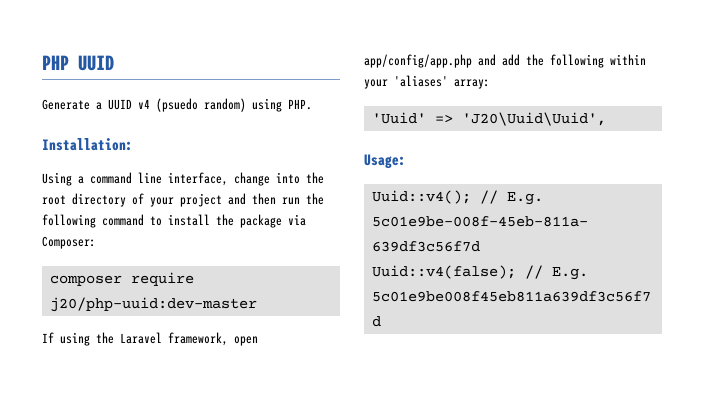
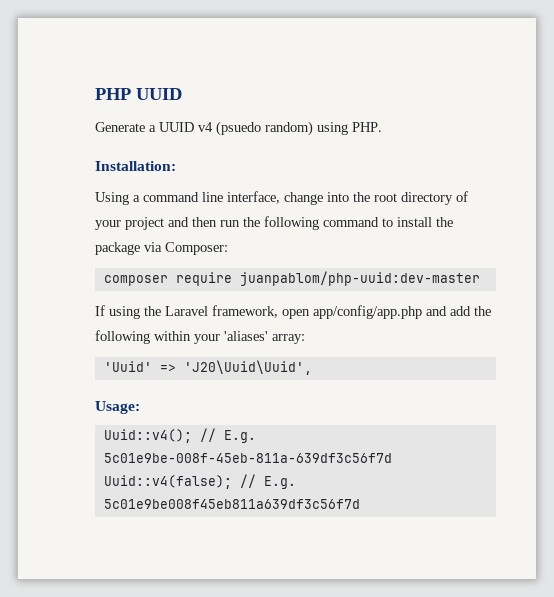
[49,297,257,312] j20/php-uuid:dev-master -> [239,271,480,286] juanpablom/php-uuid:dev-master

